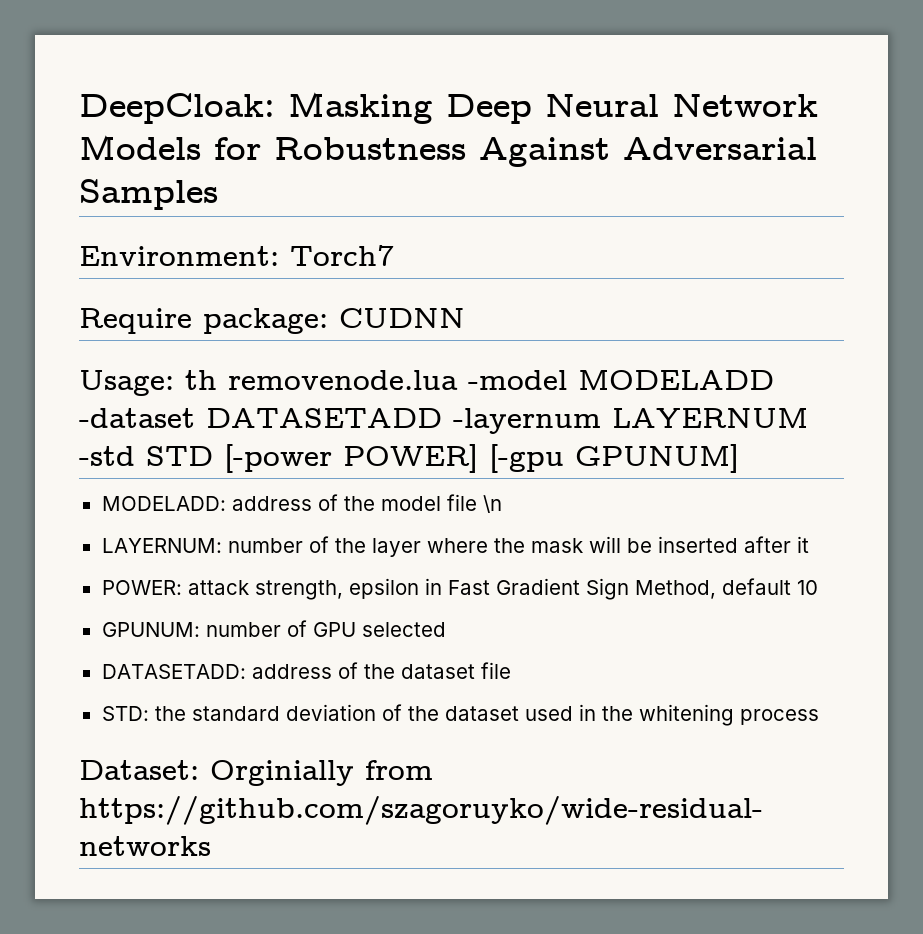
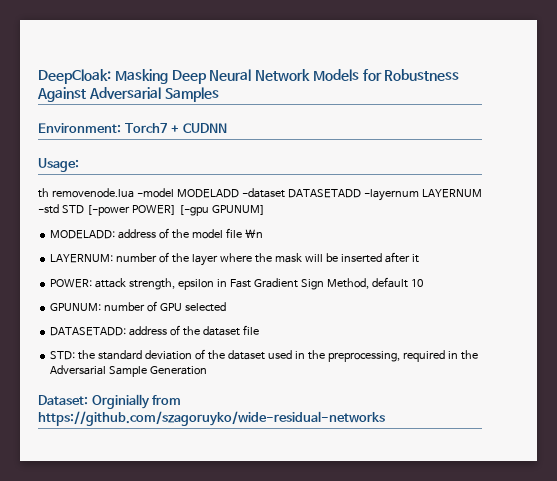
[79,308,328,334] // Require package: -> [171,125,180,133] +
(174, 383) none -> (79, 165) //
[638,704,819,726] whitening process -> [327,350,478,362] [50,365,208,377] preprocessing, required in the Adversarial Sample Generation

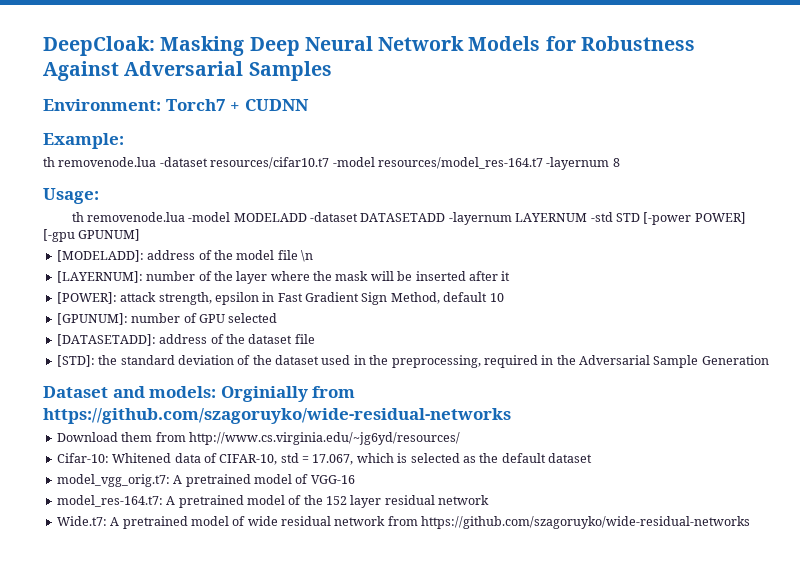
(227, 128) none -> [43,133,124,149] [43,157,620,170] // Example: // th removenode.lua -dataset resources/cifar10.t7 -model resources/model_res-164.t7 -layernum 8
[50,230,116,239] MODELADD: -> [56,250,144,262] [MODELADD]:
[50,254,114,263] LAYERNUM: -> [56,271,143,283] [LAYERNUM]:
[50,279,93,288] POWER: -> [56,292,117,304] [POWER]:
[50,303,102,311] GPUNUM: -> [56,313,128,325] [GPUNUM]:
[50,327,127,336] DATASETADD: -> [56,334,156,346] [DATASETADD]:
[50,351,76,360] STD: -> [56,355,95,367] [STD]:
[38,395,88,405] Dataset: -> [43,386,217,398] Dataset and models:
(385, 418) none -> [56,432,460,445] [56,453,592,465] [56,474,355,487] [56,495,490,508] [56,516,751,529] // Download them from http://www.cs.virginia.edu/~jg6yd/resources/ // Cifar-10: Whitened data of CIFAR-10, std = 17.067, which is selected as the default dataset // model_vgg_orig.t7: A pretrained model of VGG-16 // model_res-164.t7: A pretrained model of the 152 layer residual network // Wide.t7: A pretrained model of wide residual network from https://github.com/szagoruyko/wide-residual-networks

